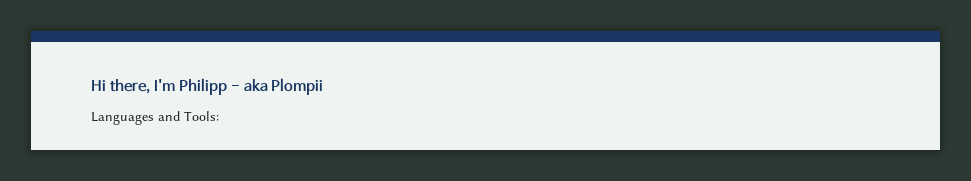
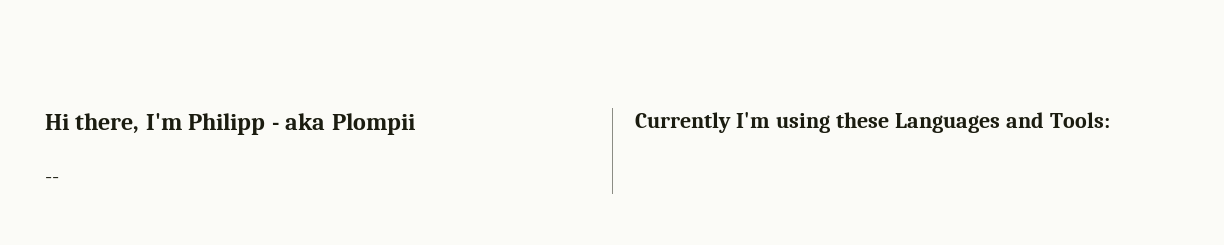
(324, 86) none -> [45,177,59,184] [635,112,889,133] -- // Currently I'm using these

